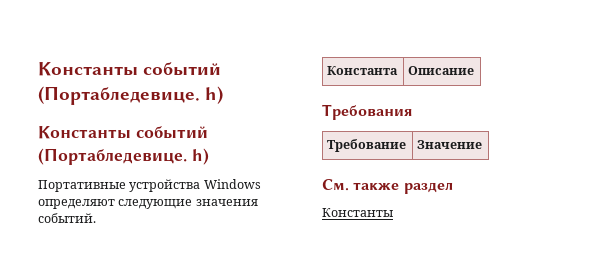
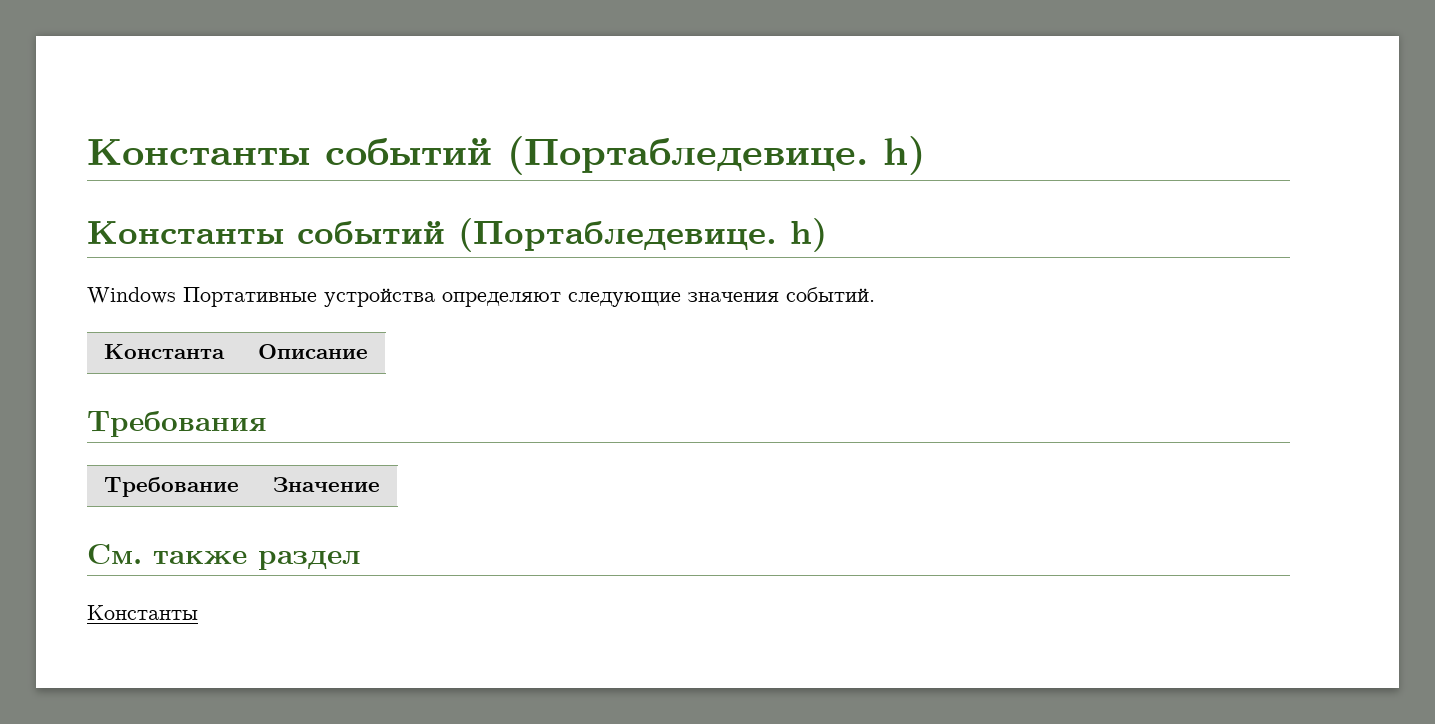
(209, 156) none -> [87,287,176,304] Windows
[203,179,261,189] Windows -> (435, 297) none

